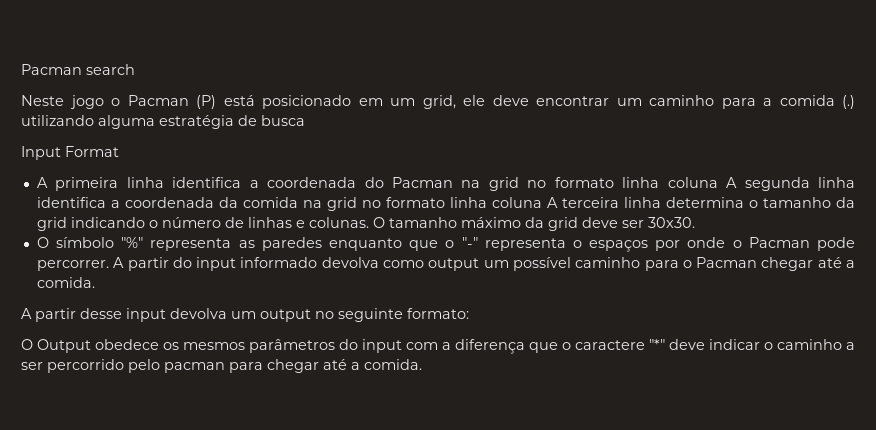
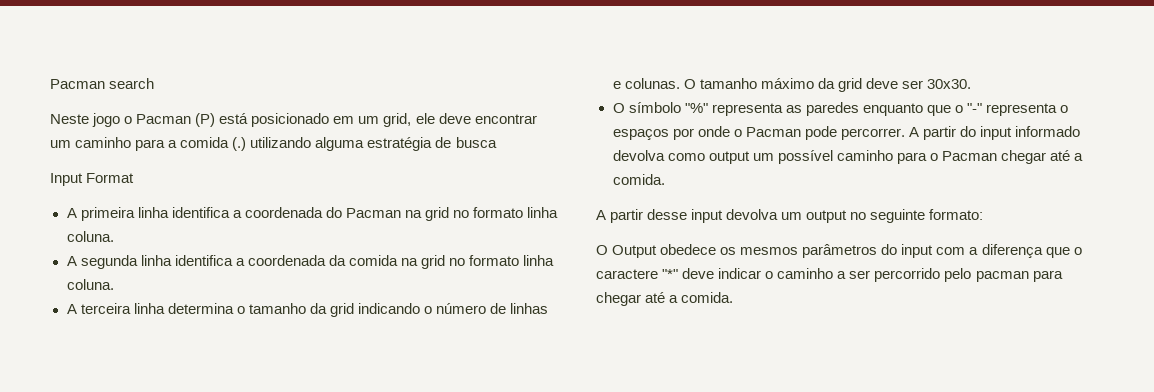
[667,177,718,188] coluna -> [66,231,114,242] coluna. //
[491,197,542,208] coluna -> [66,279,114,290] coluna. //

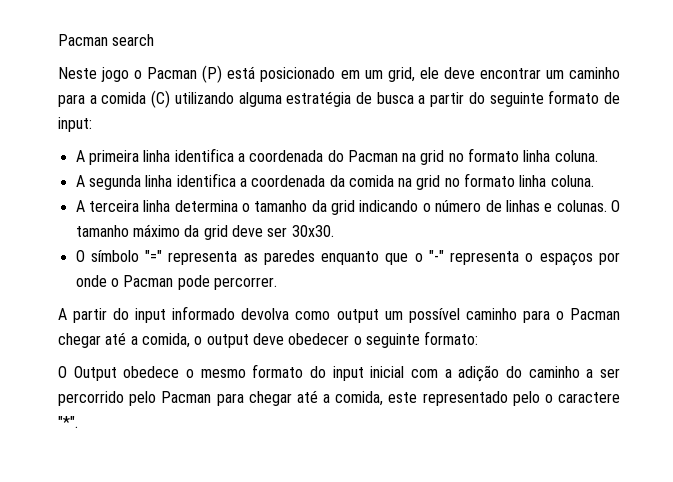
[232,137,247,151] (.) -> [151,90,171,108] (C)
[50,173,135,186] // Input Format -> [418,90,620,107] [58,117,92,132] a partir do seguinte formato de input:
[684,103,708,113] "%" -> [145,250,163,262] "="
(905, 134) none -> (277, 283) //
[612,174,665,185] [596,209,867,223] comida. // A partir desse input devolva um output no -> [141,333,362,348] comida, o output deve obedecer o
[720,244,934,258] os mesmos parâmetros do input -> [186,364,405,381] o mesmo formato do input inicial
[981,244,1082,258] [596,268,774,279] diferença que o caractere "*" deve indicar o -> [458,365,523,382] adição do
[975,271,1029,282] pacman -> [161,391,212,403] Pacman
[681,292,734,303] comida. -> [335,391,620,406] [58,416,78,428] comida, este representado pelo o caractere "*".

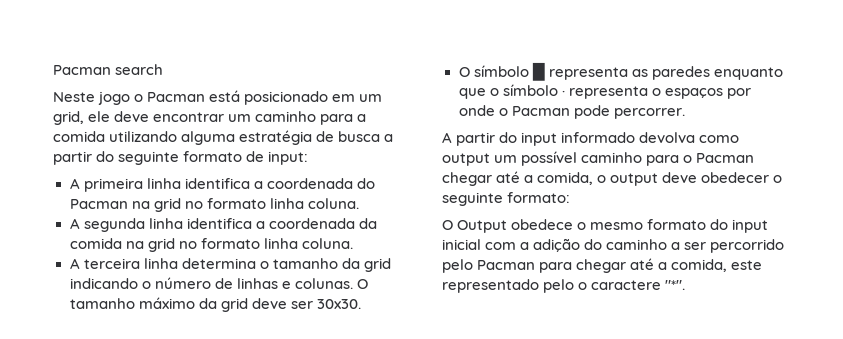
[202,65,223,83] (P) -> (206, 97) none
[151,90,171,108] (C) -> (105, 136) none
[145,250,163,262] "=" -> [531,62,545,81] █
[428,250,444,262] "-" -> [502,84,565,96] símbolo ·

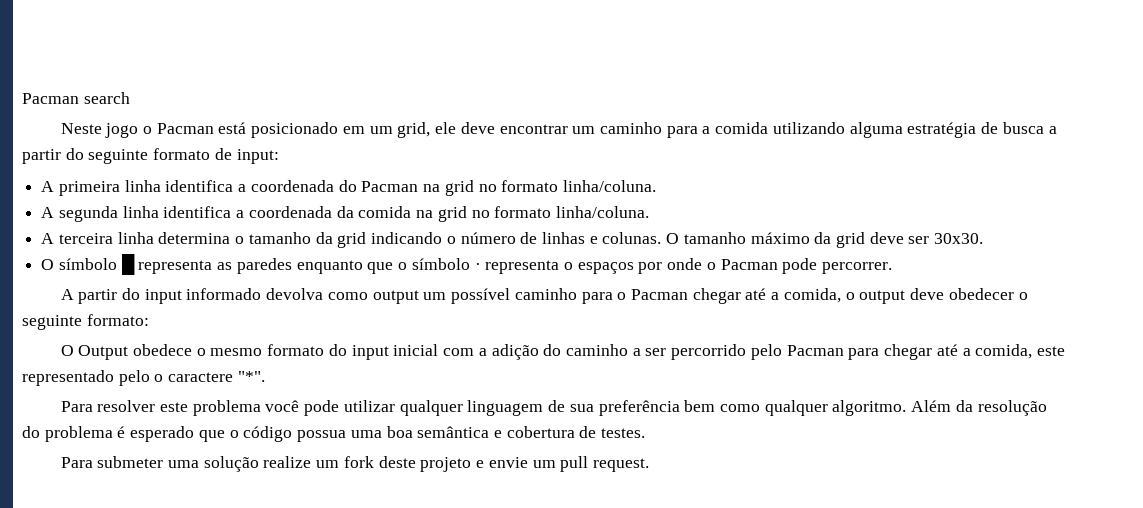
[269,198,359,209] linha coluna. -> [562,180,656,192] linha/coluna.
[263,238,353,249] linha coluna. -> [555,206,649,218] linha/coluna.
(686, 285) none -> [60,400,1047,416] [22,426,646,442] [60,456,649,472] // Para resolver este problema você pode utilizar qualquer linguagem de sua preferência bem como qualquer algoritmo. Além da resolução do problema é esperado que o código possua uma boa semântica e cobertura de testes. // Para submeter uma solução realize um fork deste projeto e envie um pull request.

